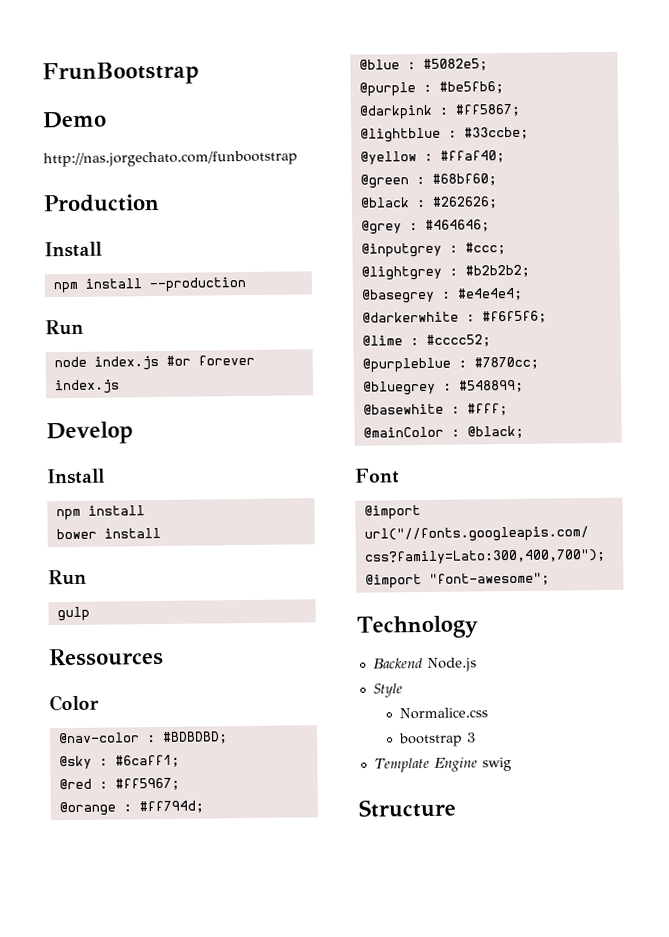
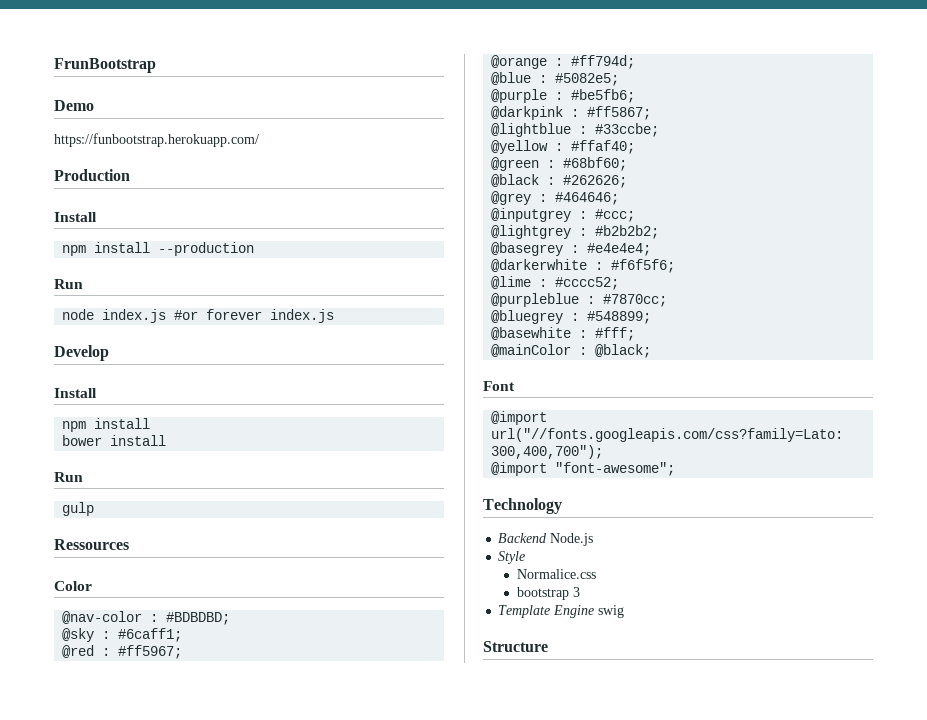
[43,150,298,168] http://nas.jorgechato.com/funbootstrap -> [54,133,259,147] https://funbootstrap.herokuapp.com/

